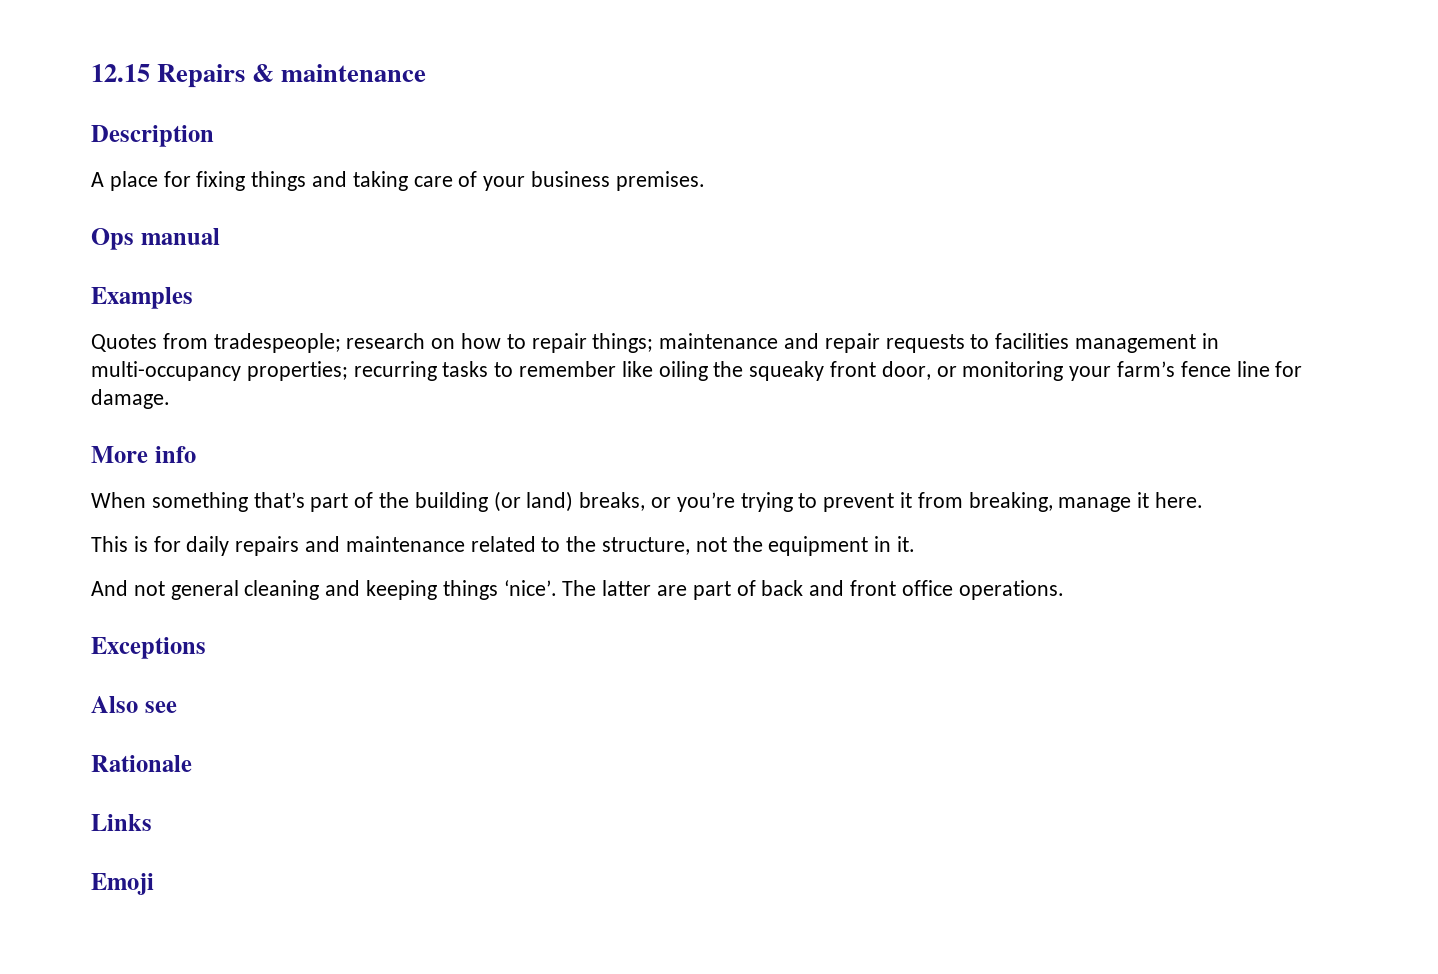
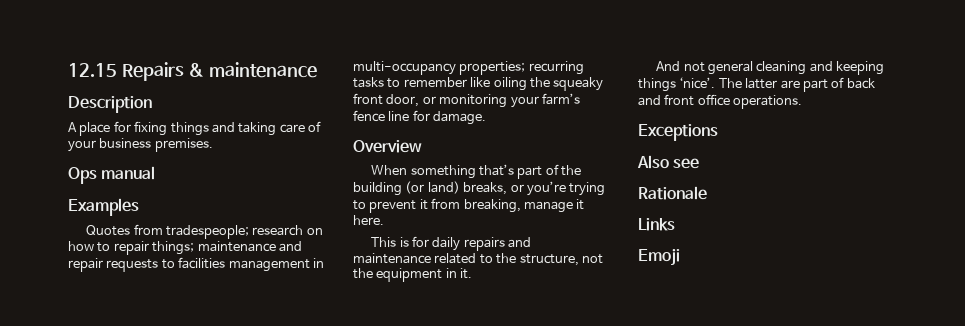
[91,446,196,463] More info -> [353,140,422,153] Overview

